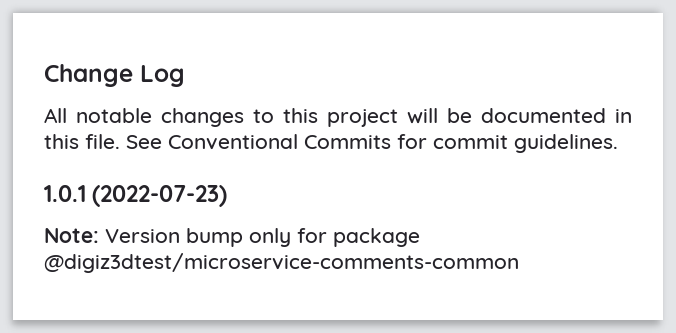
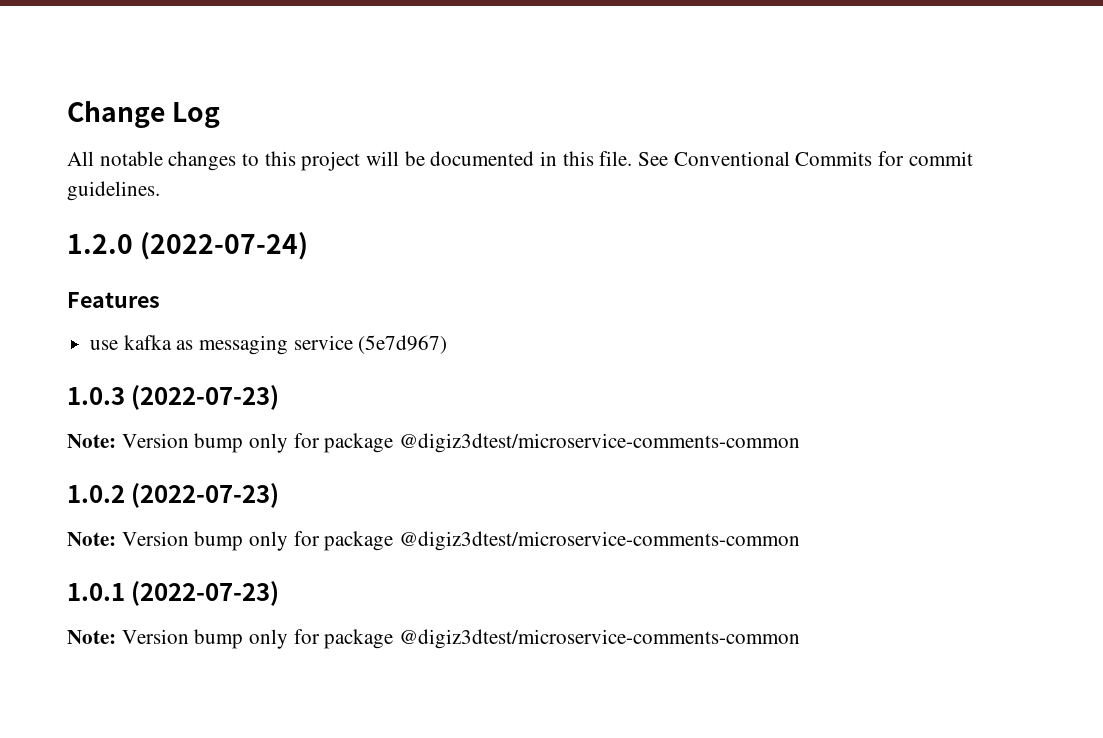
(618, 143) none -> [67,232,309,260] [67,292,160,308] [90,335,448,355] [67,385,280,410] [67,433,801,453] [67,483,280,508] [67,531,801,551] // 1.2.0 (2022-07-24) // Features // use kafka as messaging service (5e7d967) // 1.0.3 (2022-07-23) // Note: Version bump only for package @digiz3dtest/microservice-comments-common // 1.0.2 (2022-07-23) // Note: Version bump only for package @digiz3dtest/microservice-comments-common

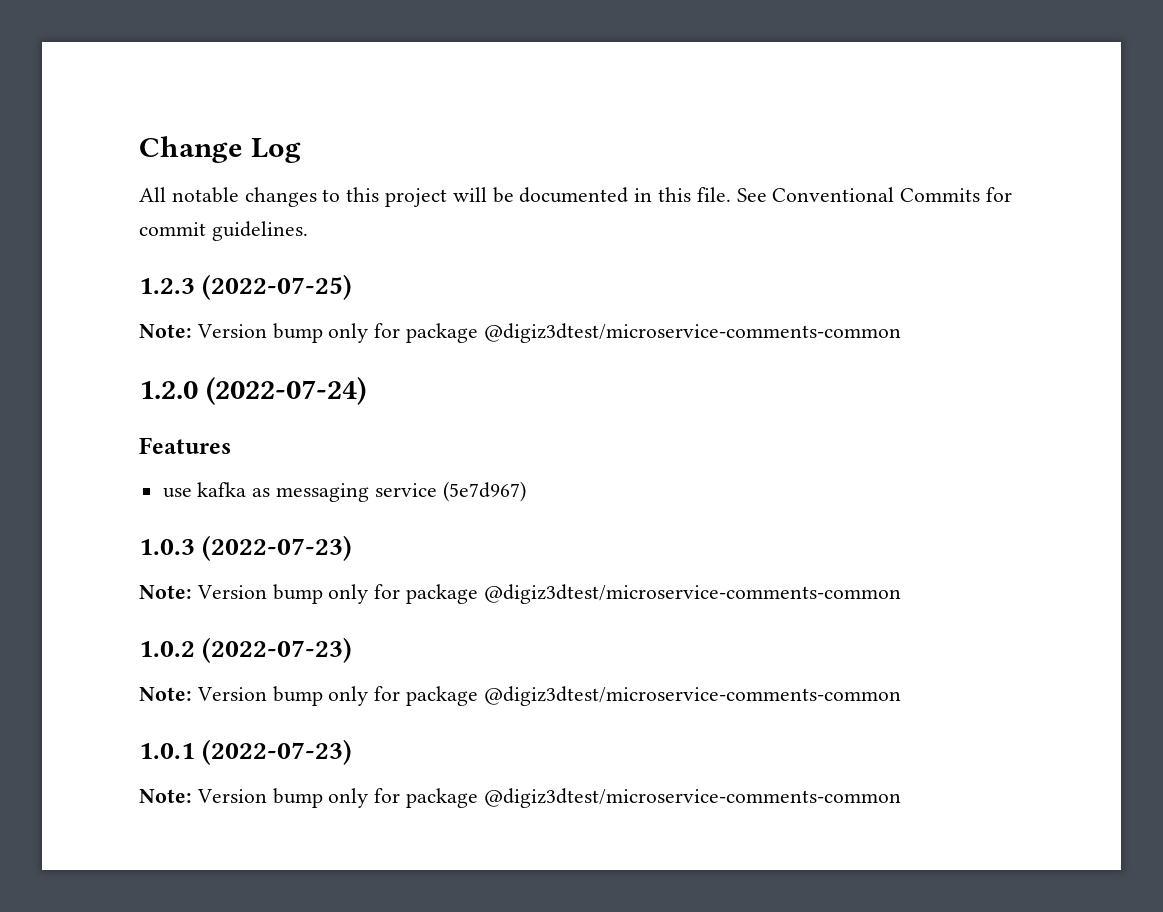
(160, 191) none -> [139,274,353,300] [139,323,901,343] // 1.2.3 (2022-07-25) // Note: Version bump only for package @digiz3dtest/microservice-comments-common

